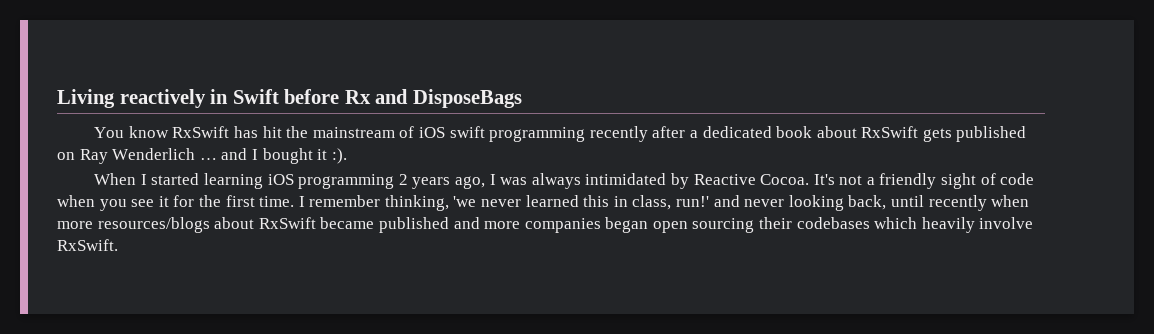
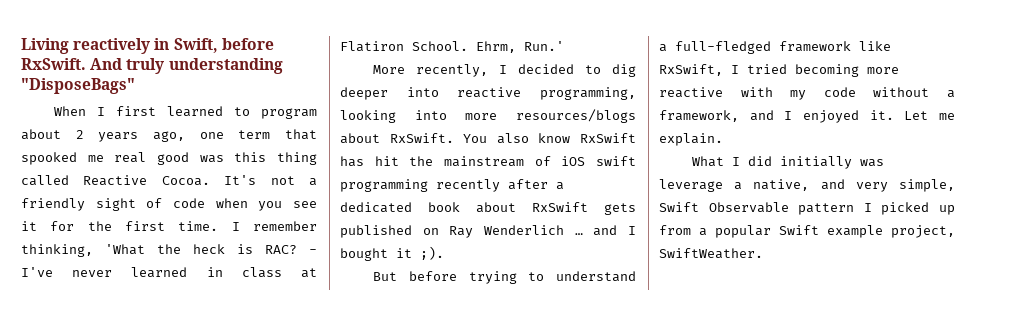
[232,89,522,108] [94,127,125,138] Swift before Rx and DisposeBags // You -> [173,38,274,53] [21,58,283,74] [21,78,135,94] [54,106,317,119] [21,129,317,142] [21,152,317,165] [21,175,317,186] [21,198,317,211] [21,221,317,231] [21,244,317,257] [21,267,317,278] [340,41,564,53] [373,64,636,77] [340,87,636,100] [340,109,636,123] [340,133,529,144] Swift, before RxSwift. And truly understanding "DisposeBags" // When I first learned to program about 2 years ago, one term that spooked me real good was this thing called Reactive Cocoa. It's not a friendly sight of code when you see it for the first time. I remember thinking, 'What the heck is RAC? - I've never learned in class at Flatiron School. Ehrm, Run.' // More recently, I decided to dig deeper into reactive programming, looking into more resources/blogs about RxSwift. You also
[331,148,347,164] [94,173,1035,189] [57,195,1030,211] [57,217,1034,233] [57,239,118,251] :). // When I started learning iOS programming 2 years ago, I was always intimidated by Reactive Cocoa. It's not a friendly sight of code when you see it for the first time. I remember thinking, 'we never learned this in class, run!' and never looking back, until recently when more resources/blogs about RxSwift became published and more companies began open sourcing their codebases which heavily involve RxSwift. -> [420,246,444,260] [373,271,636,284] [659,41,891,54] [659,64,899,77] [659,87,955,100] [659,110,955,123] [659,133,723,146] [692,156,885,169] [659,179,955,192] [659,202,955,215] [659,225,955,238] [659,248,763,259] ;). // But before trying to understand a full-fledged framework like RxSwift, I tried becoming more reactive with my code without a framework, and I enjoyed it. Let me explain. // What I did initially was leverage a native, and very simple, Swift Observable pattern I picked up from a popular Swift example project, SwiftWeather.

